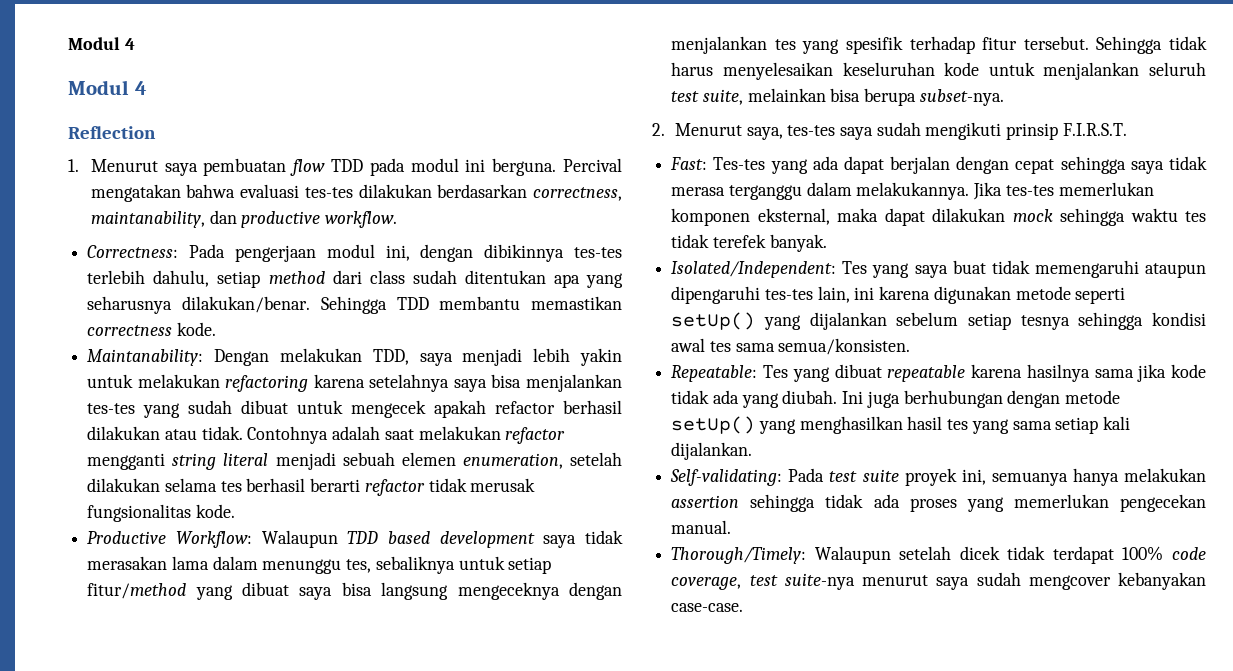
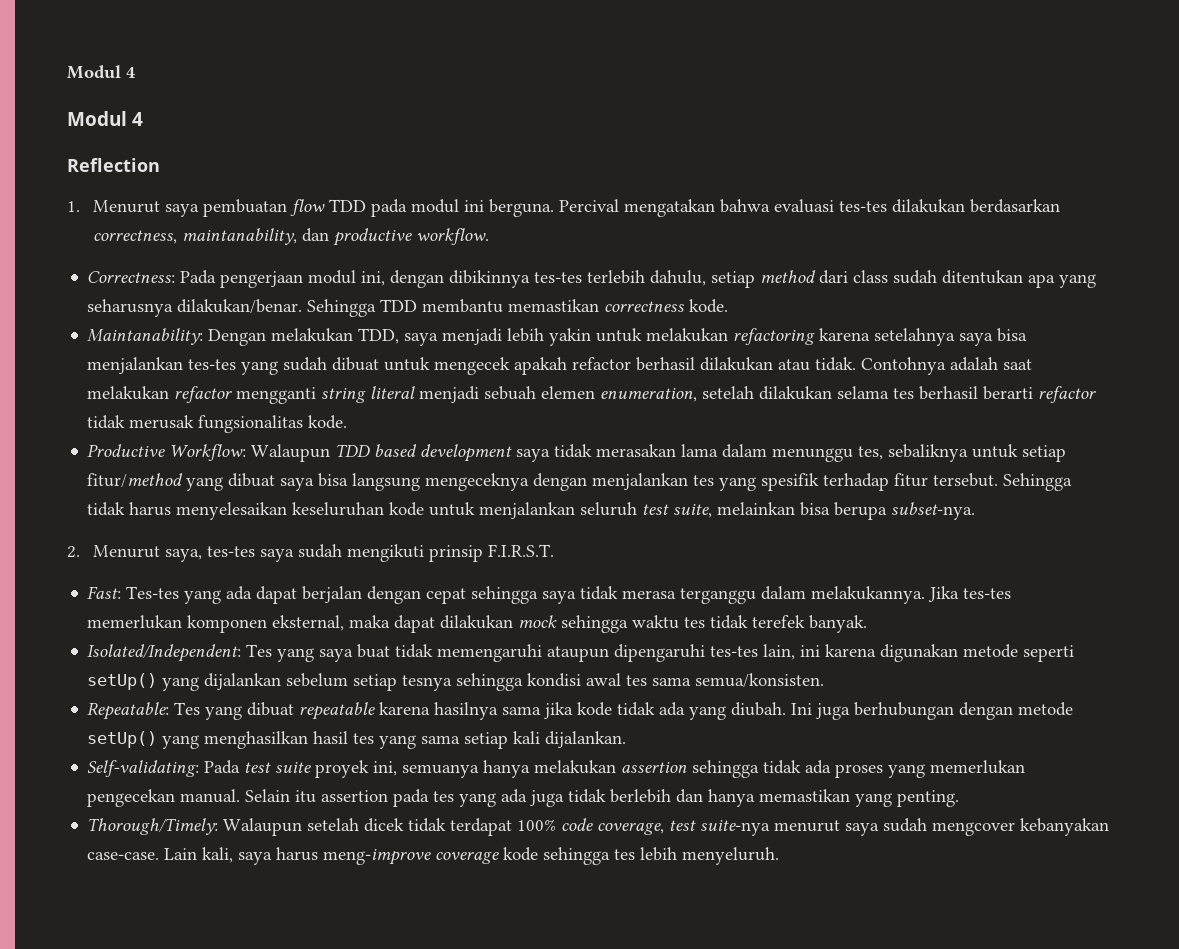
(732, 527) none -> [245,789,960,807] Selain itu assertion pada tes yang ada juga tidak berlebih dan hanya memastikan yang penting.
(744, 607) none -> [164,847,780,865] Lain kali, saya harus meng-improve coverage kode sehingga tes lebih menyeluruh.

